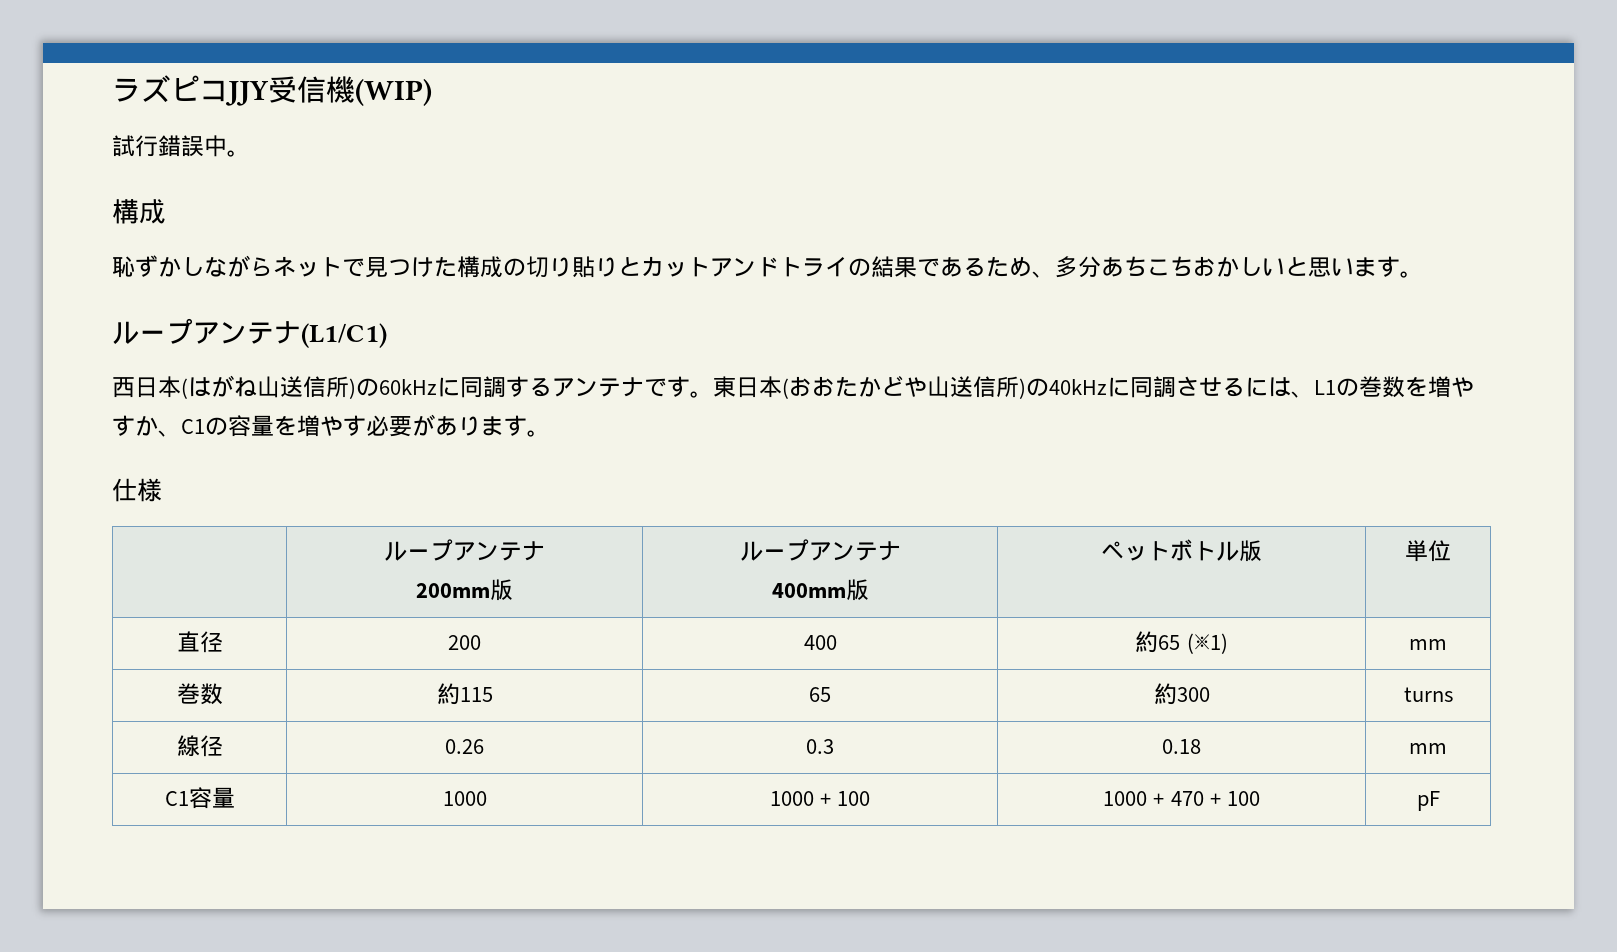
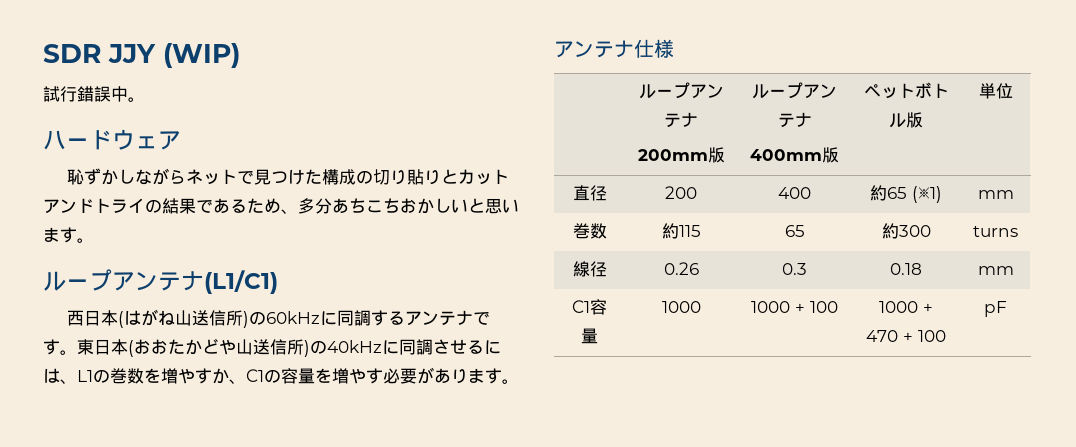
[112,75,355,106] ラズピコJJY受信機 -> [43,44,156,63] SDR JJY
[112,199,166,224] 構成 -> [43,129,181,150] ハードウェア
(550, 433) none -> [554,40,634,58] アンテナ

